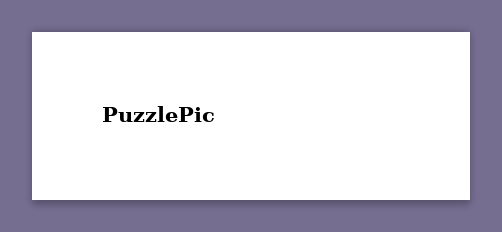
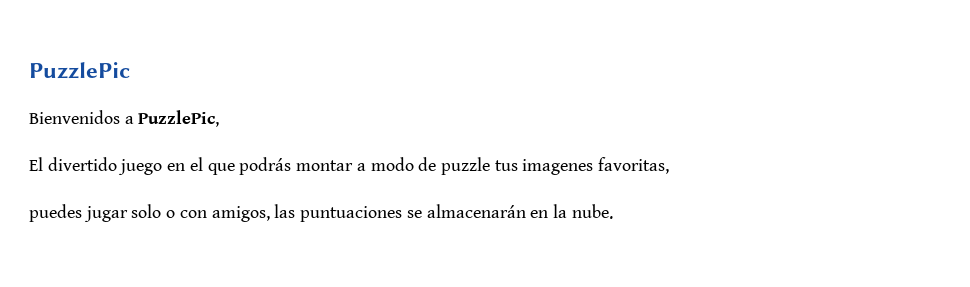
(215, 114) none -> [29,110,220,127] [29,157,670,175] [29,204,613,222] // Bienvenidos a PuzzlePic, // El divertido juego en el que podrás montar a modo de puzzle tus imagenes favoritas, // puedes jugar solo o con amigos, las puntuaciones se almacenarán en la nube.

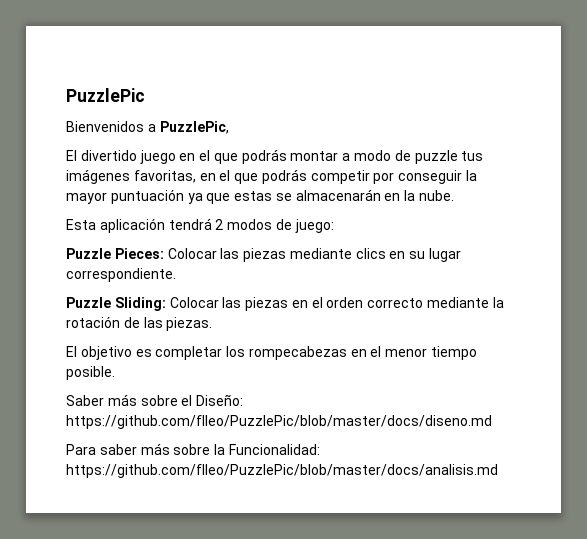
[522,159,594,175] imagenes -> [66,169,130,184] imágenes
[29,204,403,222] // puedes jugar solo o con amigos, las puntuaciones -> [199,169,478,184] [66,189,273,204] en el que podrás competir por conseguir la mayor puntuación ya que estas
(613, 211) none -> [66,218,334,233] [66,248,462,262] [66,268,176,282] [66,297,504,311] [66,316,213,331] [66,346,478,360] [66,366,115,380] [66,394,244,406] [66,415,492,429] [66,443,320,455] [66,464,498,478] // Esta aplicación tendrá 2 modos de juego: // Puzzle Pieces: Colocar las piezas mediante clics en su lugar correspondiente. // Puzzle Sliding: Colocar las piezas en el orden correcto mediante la rotación de las piezas. // El objetivo es completar los rompecabezas en el menor tiempo posible. // Saber más sobre el Diseño: https://github.com/flleo/PuzzlePic/blob/master/docs/diseno.md // Para saber más sobre la Funcionalidad: https://github.com/flleo/PuzzlePic/blob/master/docs/analisis.md

